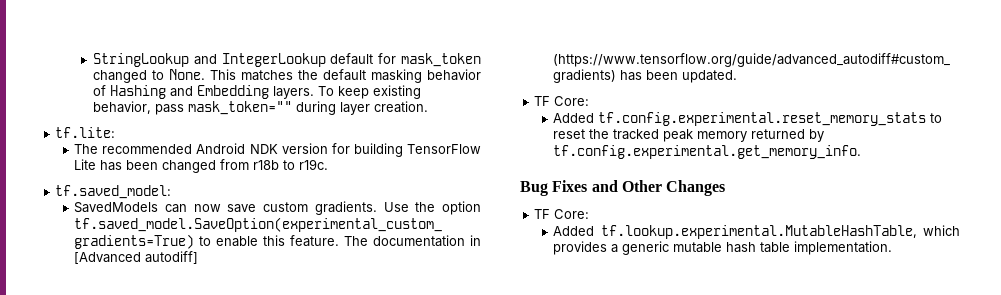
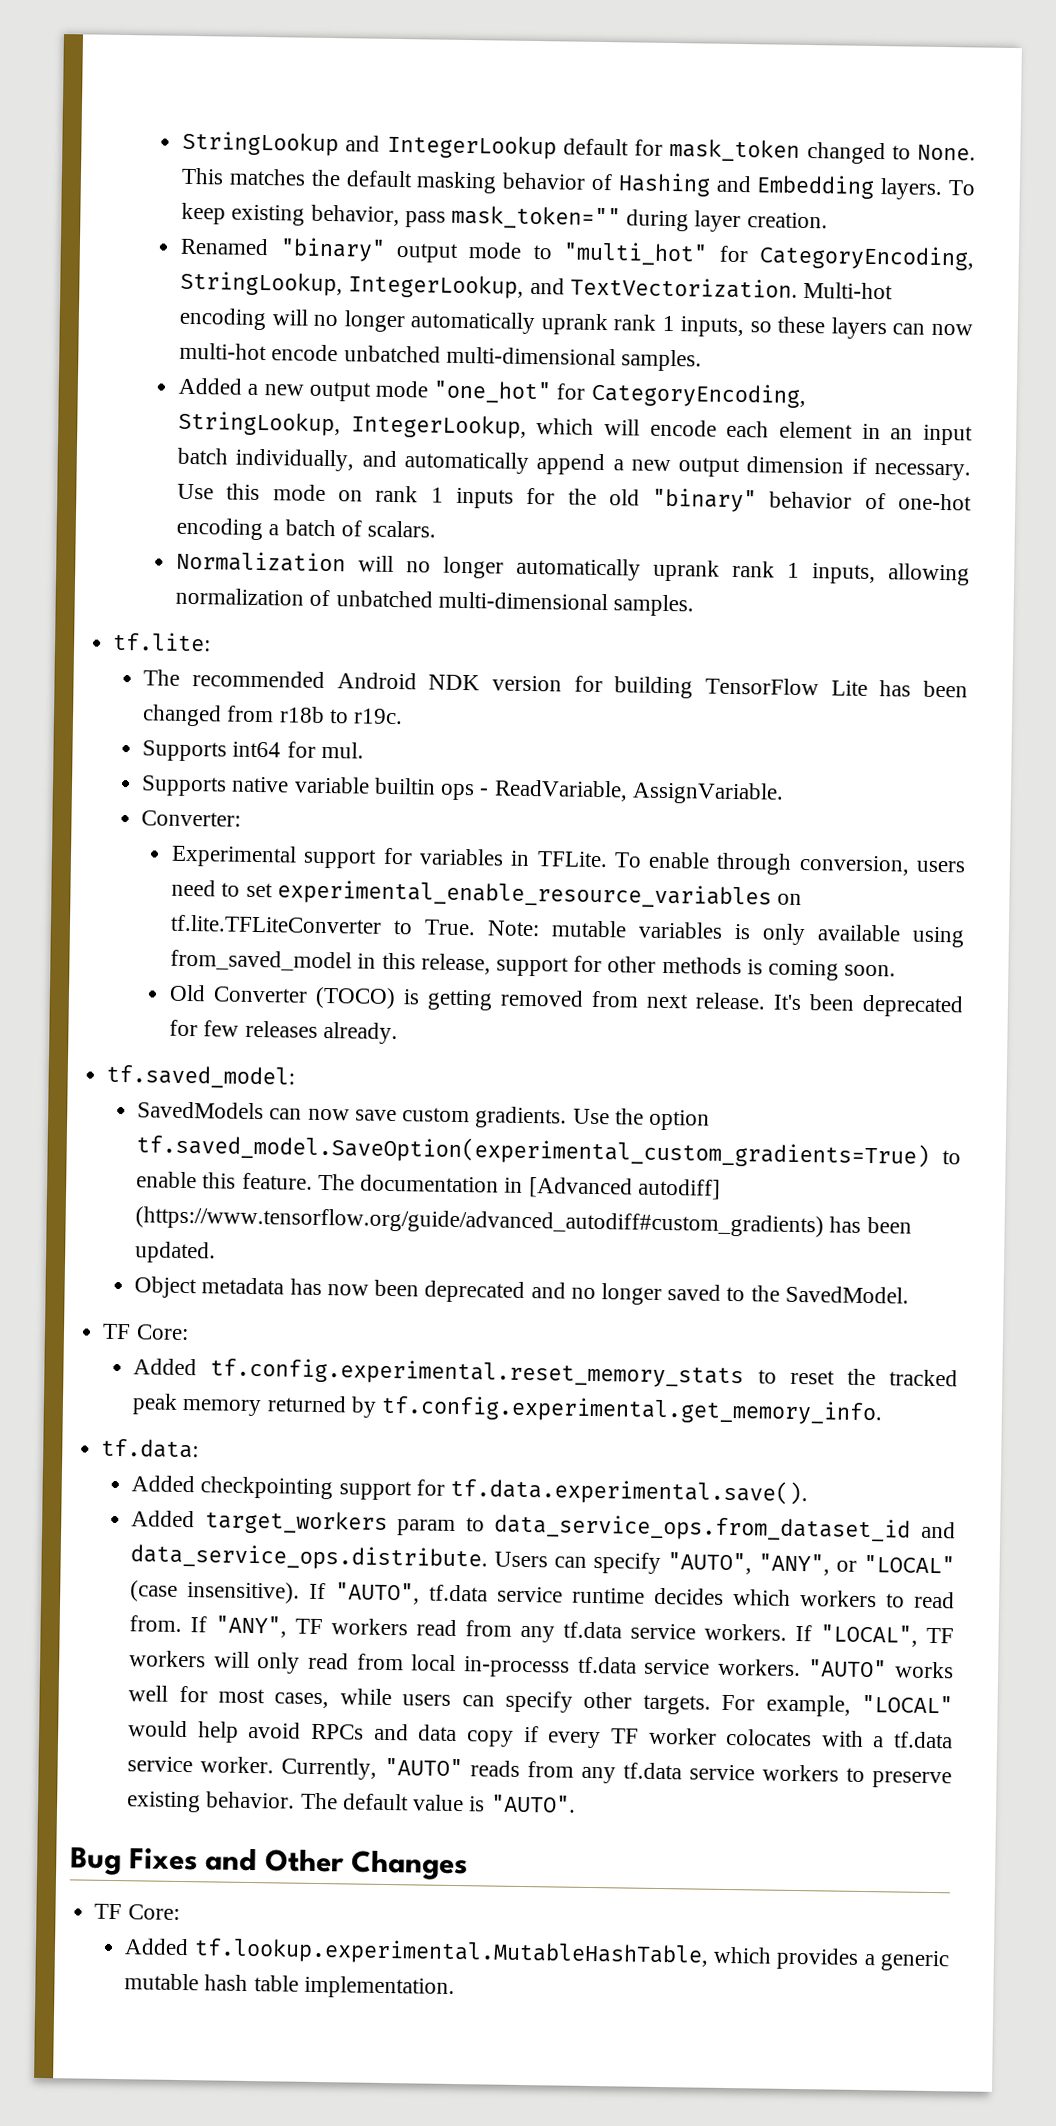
(429, 107) none -> [180,237,975,271] [180,270,894,300] [179,307,974,340] [179,342,703,372] [178,377,806,408] [178,410,973,446] [177,447,971,481] [177,483,972,513] [176,517,437,541] [176,550,971,586] [175,587,695,617] // Renamed "binary" output mode to "multi_hot" for CategoryEncoding, StringLookup, IntegerLookup, and TextVectorization. Multi-hot encoding will no longer automatically uprank rank 1 inputs, so these layers can now multi-hot encode unbatched multi-dimensional samples. // Added a new output mode "one_hot" for CategoryEncoding, StringLookup, IntegerLookup, which will encode each element in an input batch individually, and automatically append a new output dimension if necessary. Use this mode on rank 1 inputs for the old "binary" behavior of one-hot encoding a batch of scalars. // Normalization will no longer automatically uprank rank 1 inputs, allowing normalization of unbatched multi-dimensional samples.
(329, 164) none -> [142,740,364,762] [141,775,784,805] [141,810,242,827] [171,844,966,876] [171,879,803,910] [170,914,966,948] [170,949,897,981] [169,984,964,1018] [169,1019,398,1045] // Supports int64 for mul. // Supports native variable builtin ops - ReadVariable, AssignVariable. // Converter: // Experimental support for variables in TFLite. To enable through conversion, users need to set experimental_enable_resource_variables on tf.lite.TFLiteConverter to True. Note: mutable variables is only available using from_saved_model in this release, support for other methods is coming soon. // Old Converter (TOCO) is getting removed from next release. It's been deprecated for few releases already.
(738, 76) none -> [134,1276,909,1305] // Object metadata has now been deprecated and no longer saved to the SavedModel.
(862, 152) none -> [101,1438,200,1459] [131,1475,809,1507] [131,1510,956,1543] [130,1543,955,1576] [130,1580,955,1609] [129,1615,954,1647] [129,1650,954,1679] [128,1685,953,1717] [128,1720,954,1749] [127,1756,952,1789] [126,1791,576,1813] // tf.data: // Added checkpointing support for tf.data.experimental.save(). // Added target_workers param to data_service_ops.from_dataset_id and data_service_ops.distribute. Users can specify "AUTO", "ANY", or "LOCAL" (case insensitive). If "AUTO", tf.data service runtime decides which workers to read from. If "ANY", TF workers read from any tf.data service workers. If "LOCAL", TF workers will only read from local in-processs tf.data service workers. "AUTO" works well for most cases, while users can specify other targets. For example, "LOCAL" would help avoid RPCs and data copy if every TF worker colocates with a tf.data service worker. Currently, "AUTO" reads from any tf.data service workers to preserve existing behavior. The default value is "AUTO".

